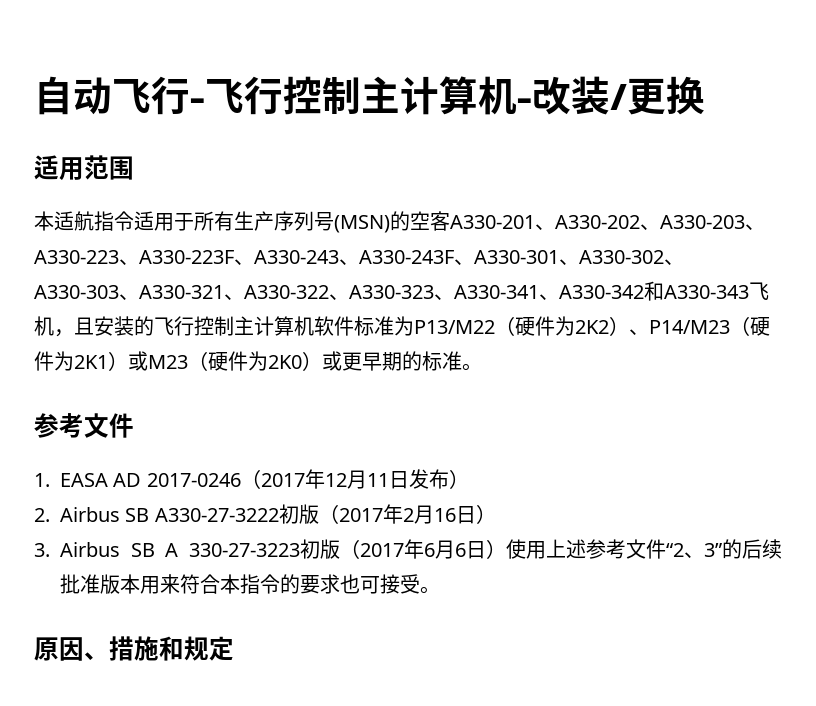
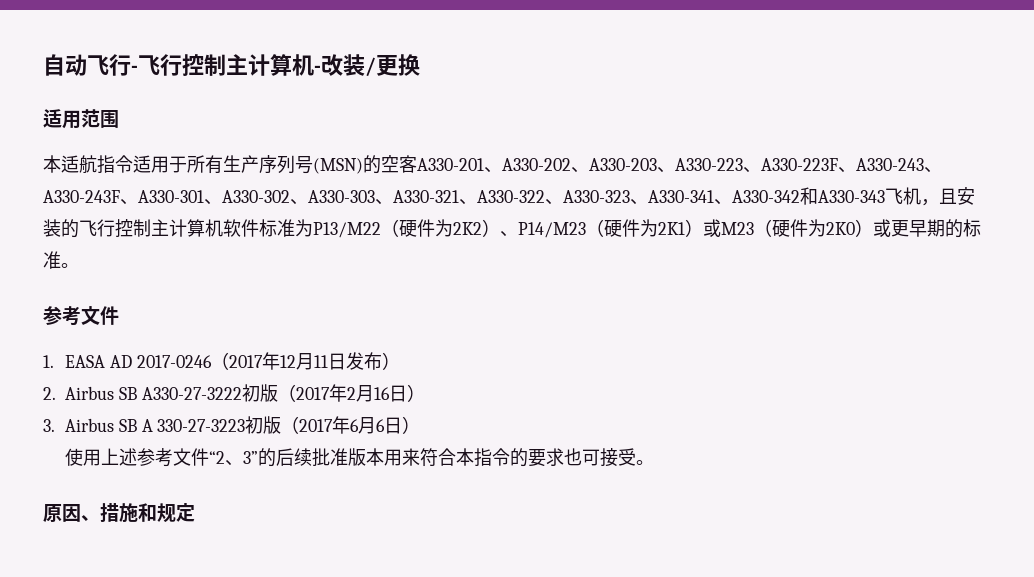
(506, 549) none -> (421, 425) //

